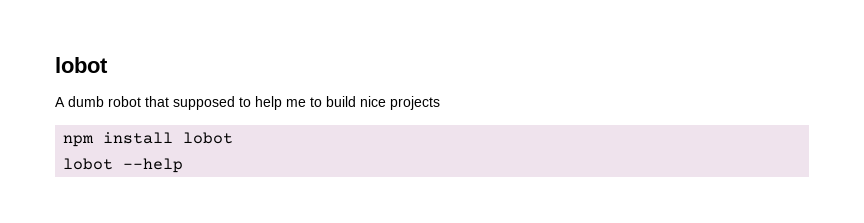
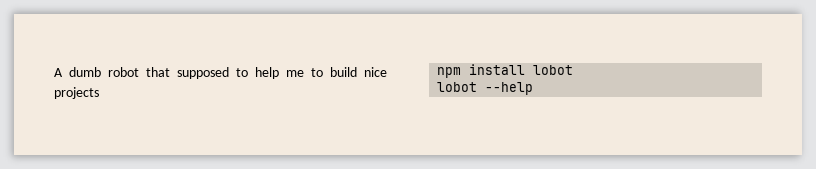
[55,57,108,73] lobot // -> (54, 72) none

